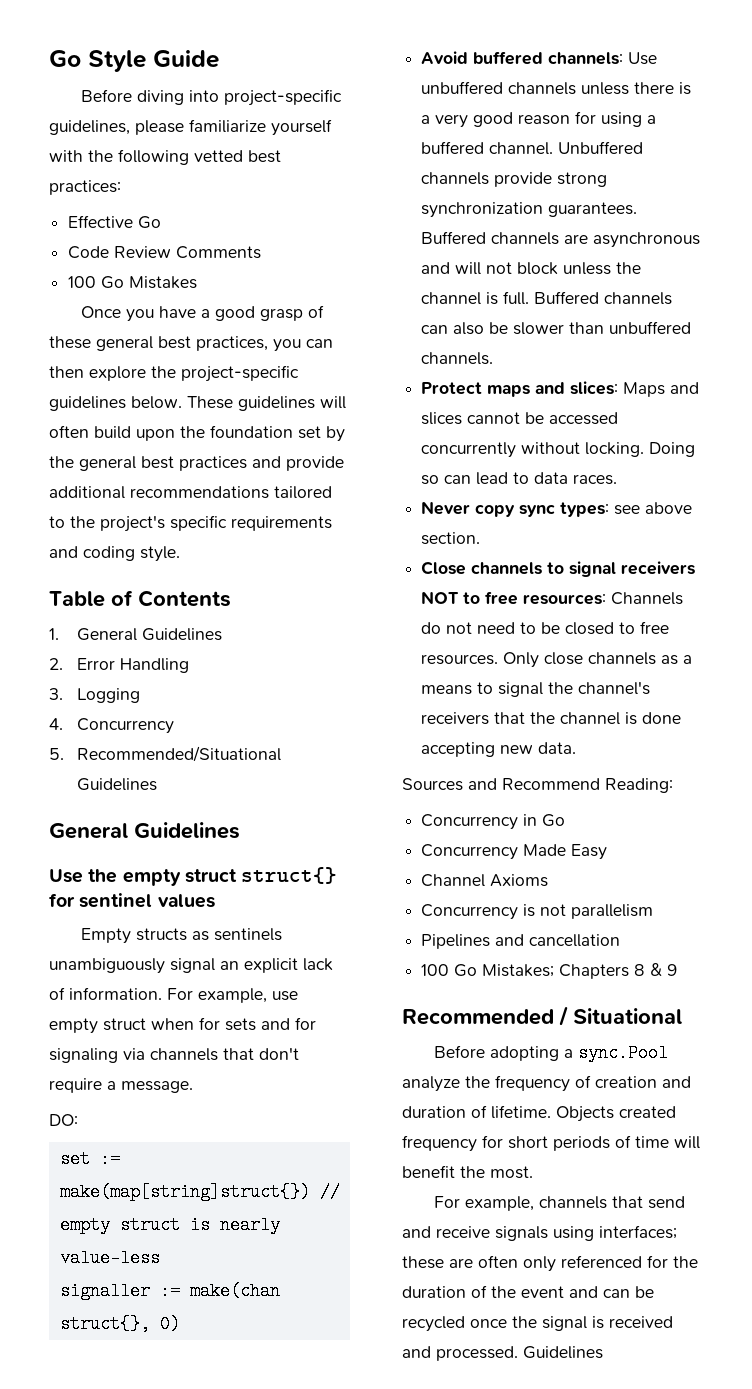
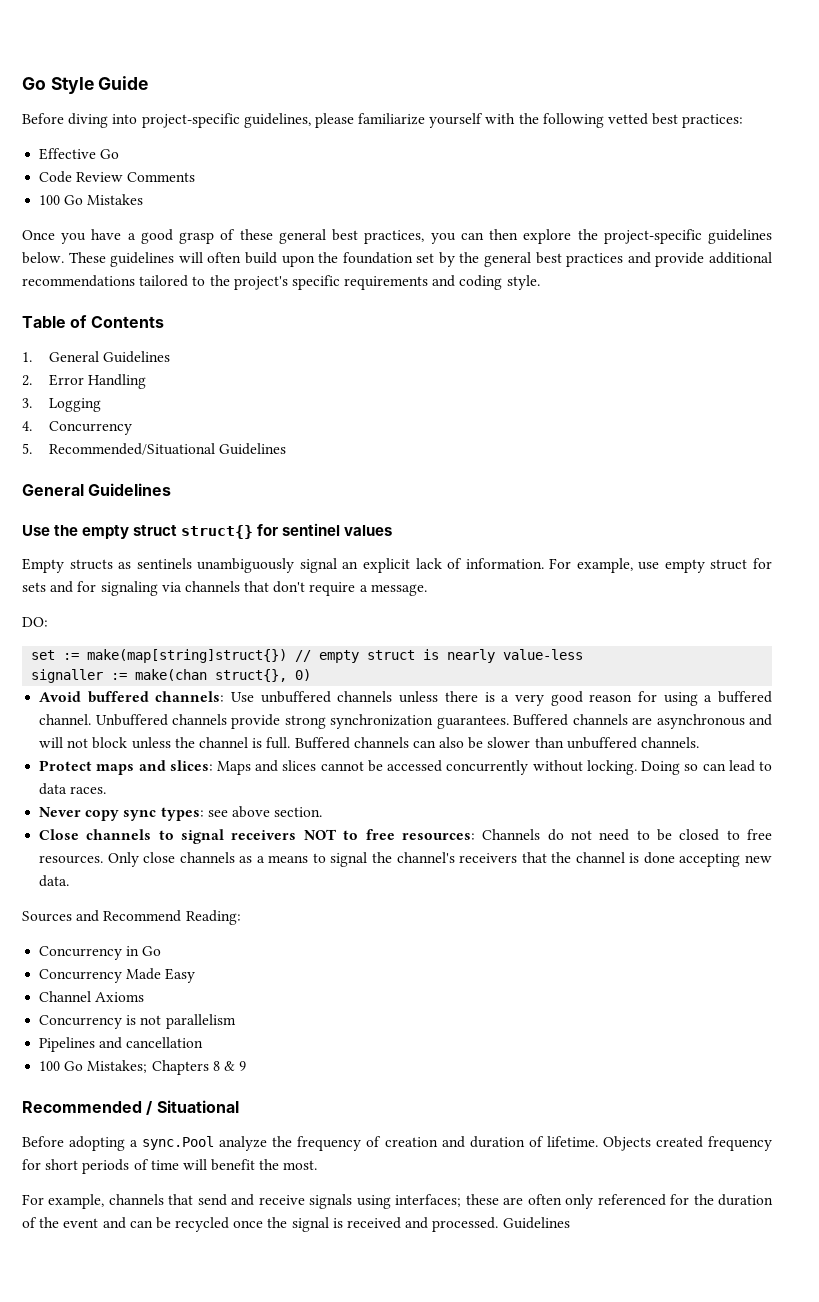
[151,1018,194,1030] when -> (748, 564) none

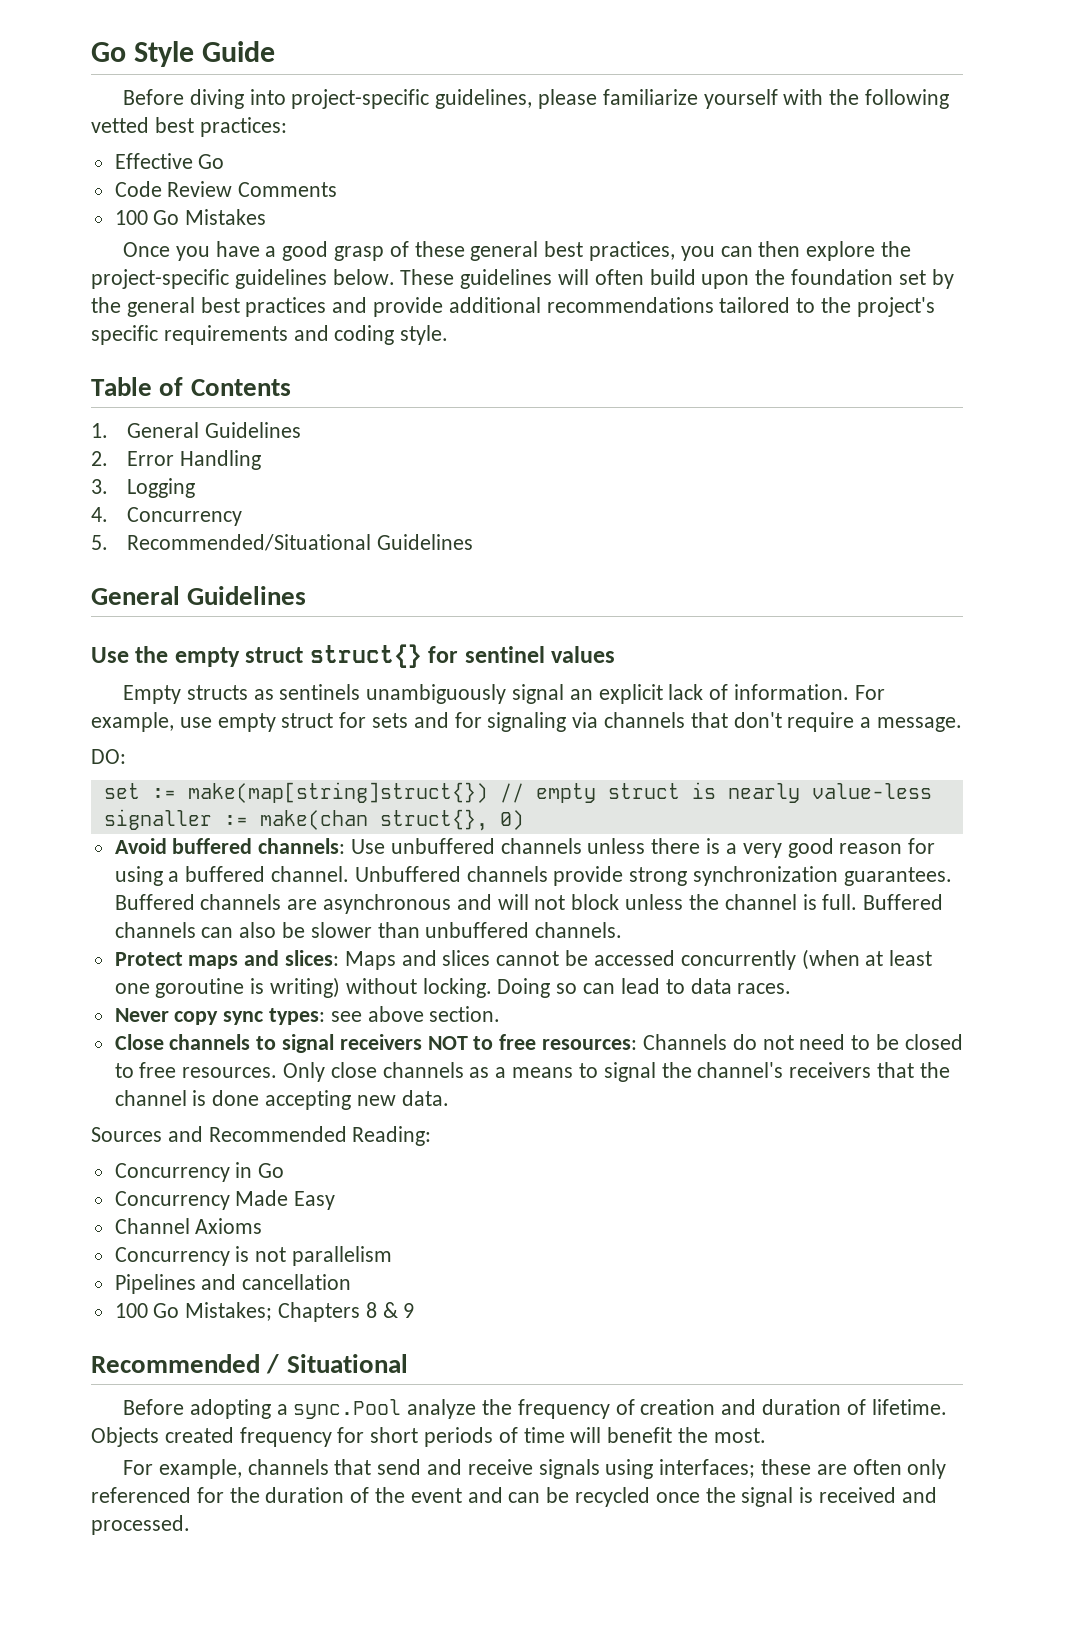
(529, 767) none -> [801,949,933,970] [114,977,341,998] (when at least one goroutine is writing)
[103,910,182,922] Recommend -> [208,1126,347,1142] Recommended
[502,1217,570,1229] Guidelines -> (190, 1525) none

